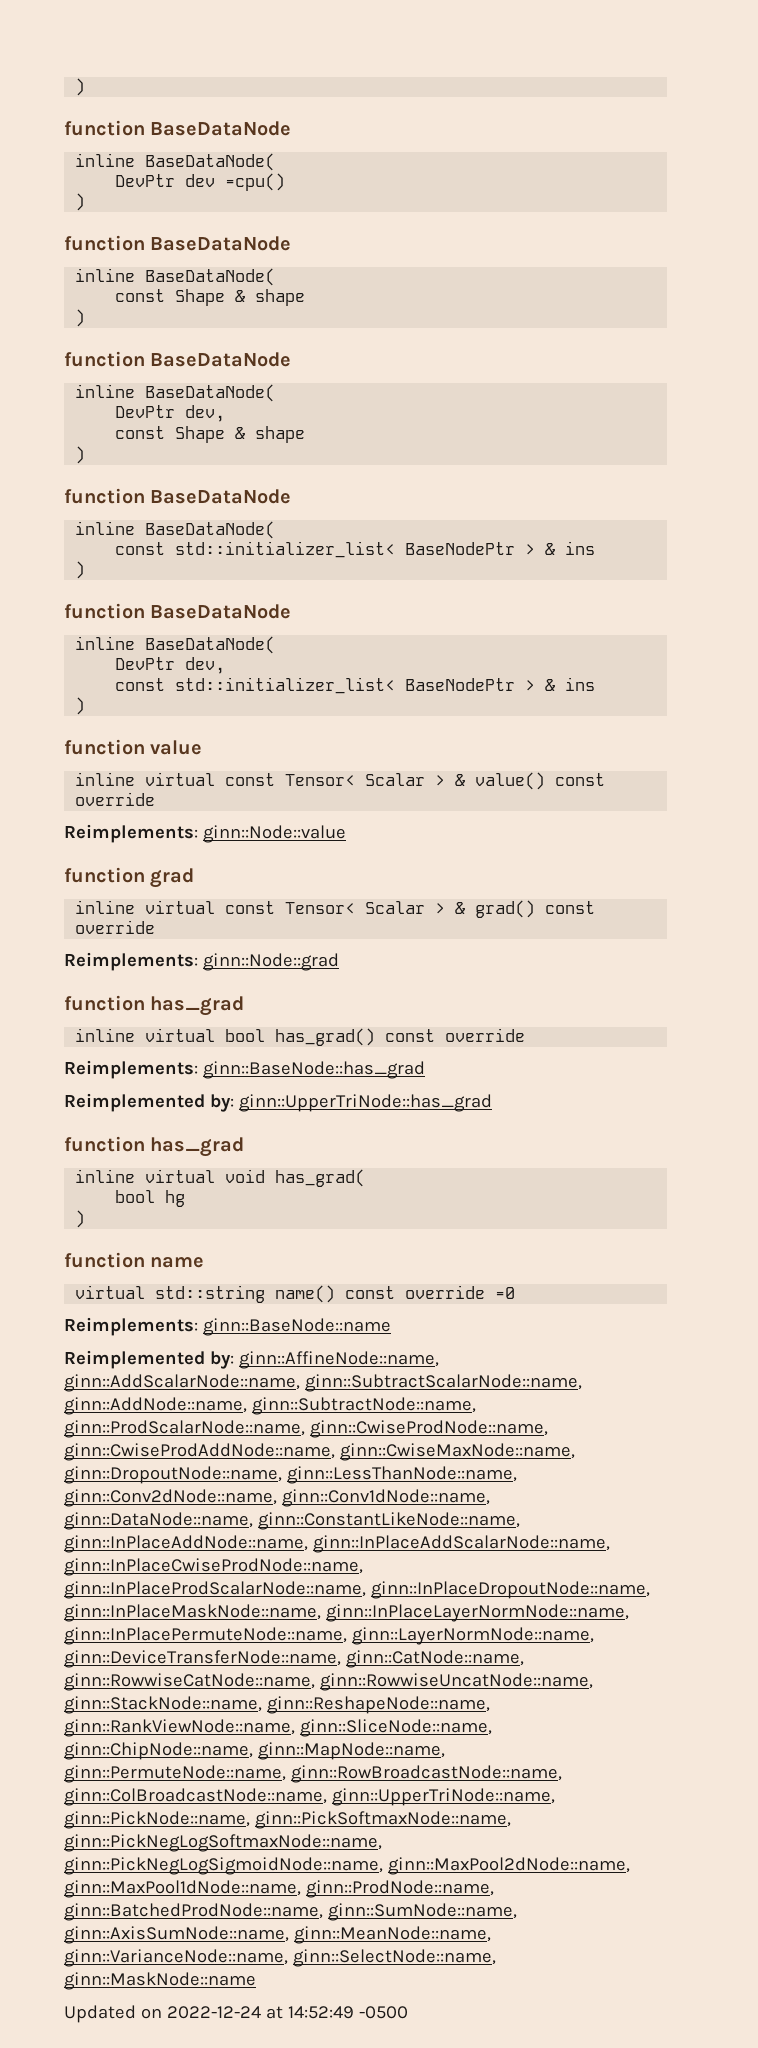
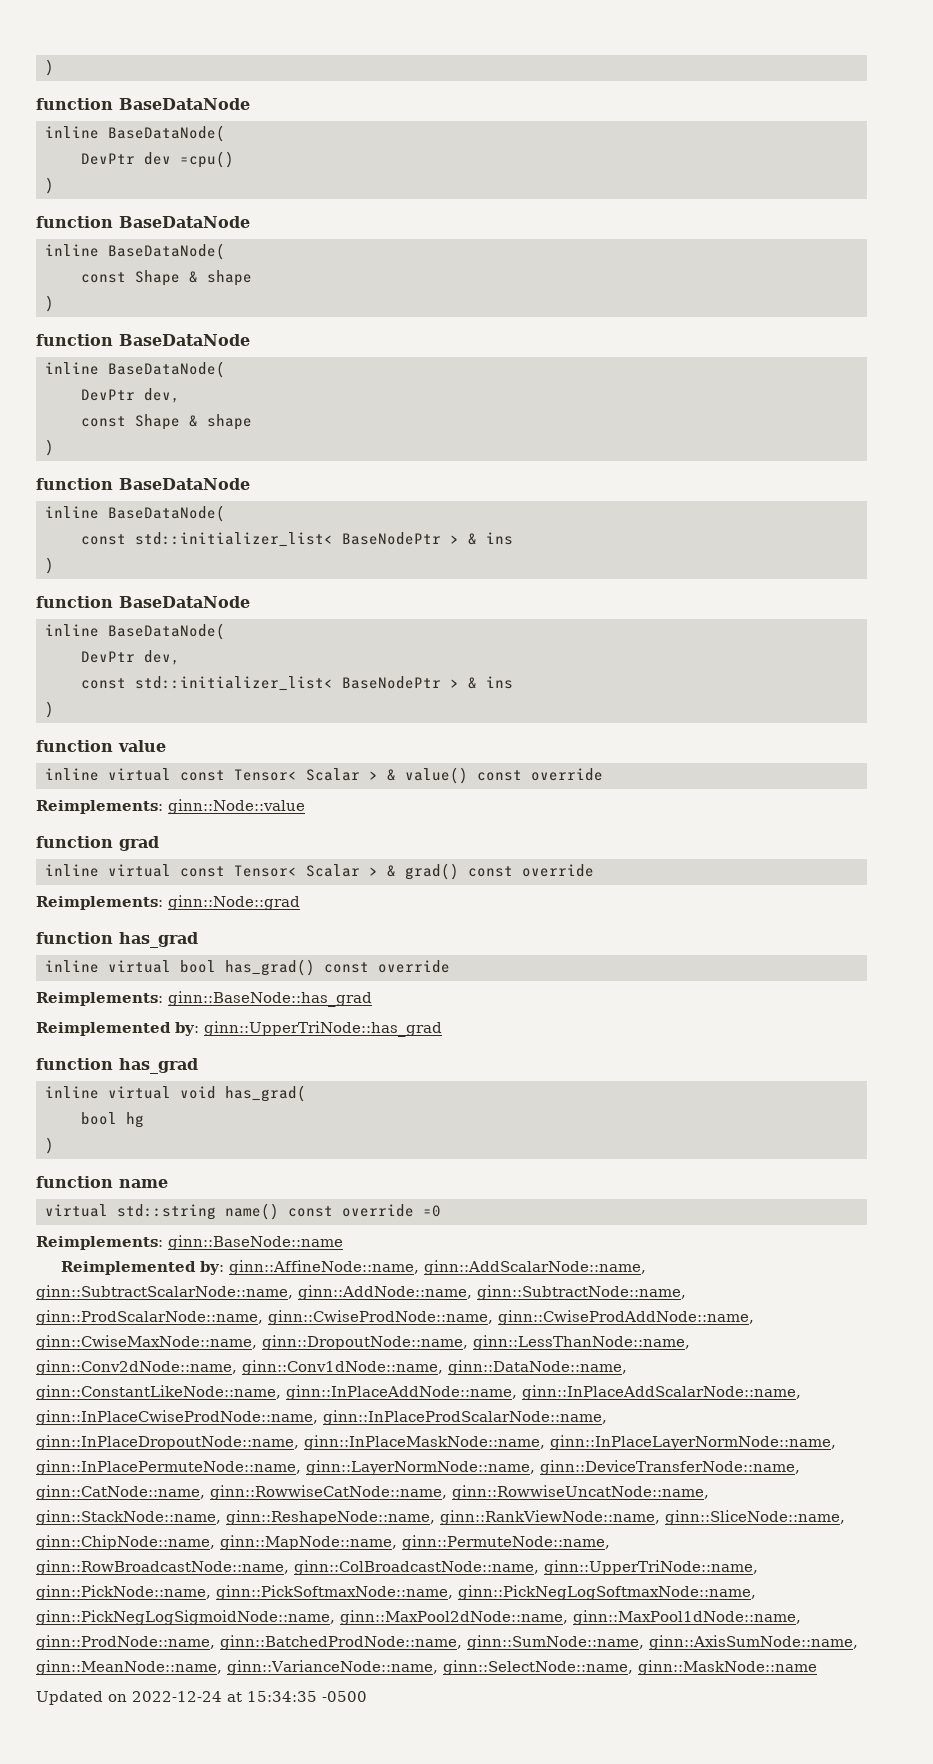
[287,2006,354,2019] 14:52:49 -> [247,1691,317,1702] 15:34:35

